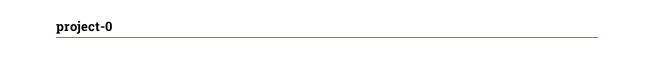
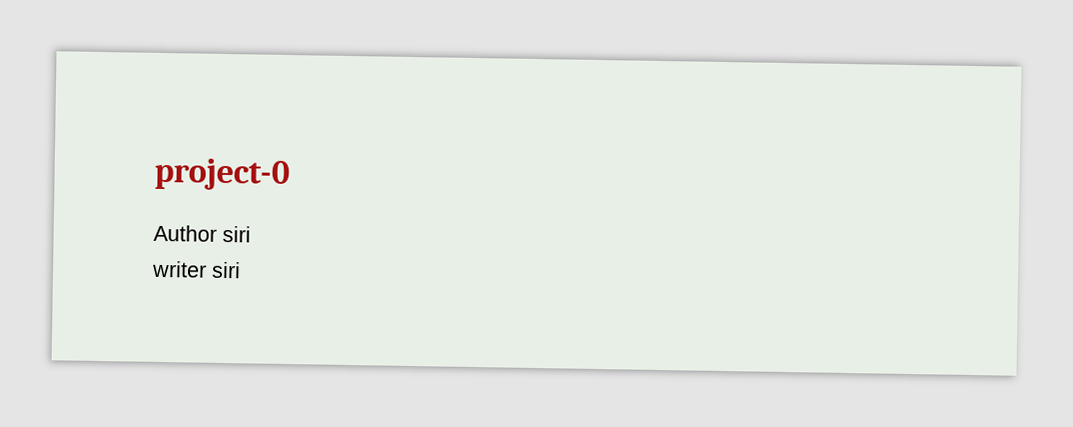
(112, 27) none -> [153,224,251,243] [151,260,241,279] // Author siri // writer siri

